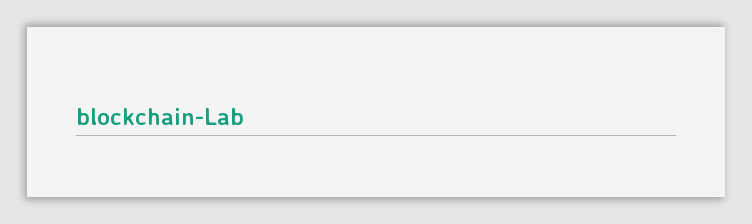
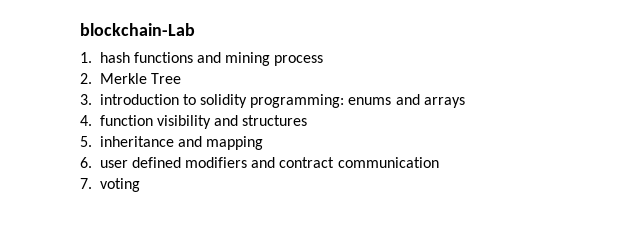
(244, 116) none -> [80,52,324,66] [80,73,181,84] [80,94,465,108] [80,115,308,129] [80,136,264,150] [80,157,439,168] [80,178,140,192] // 1. hash functions and mining process // 2. Merkle Tree // 3. introduction to solidity programming: enums and arrays // 4. function visibility and structures // 5. inheritance and mapping // 6. user defined modifiers and contract communication // 7. voting

